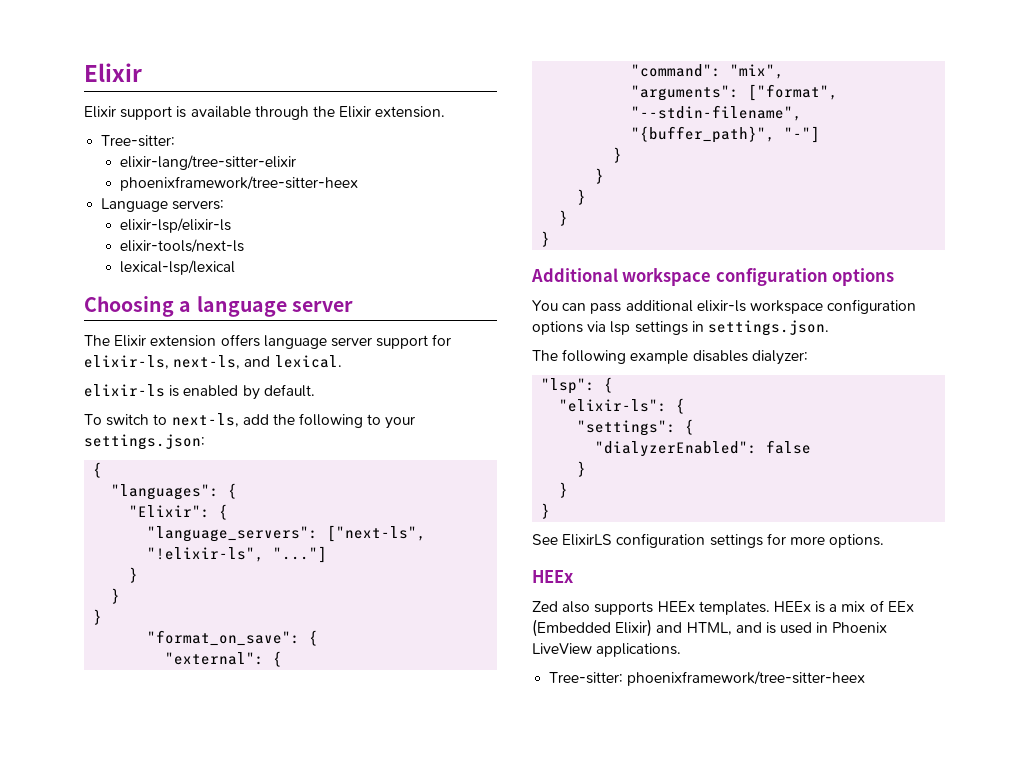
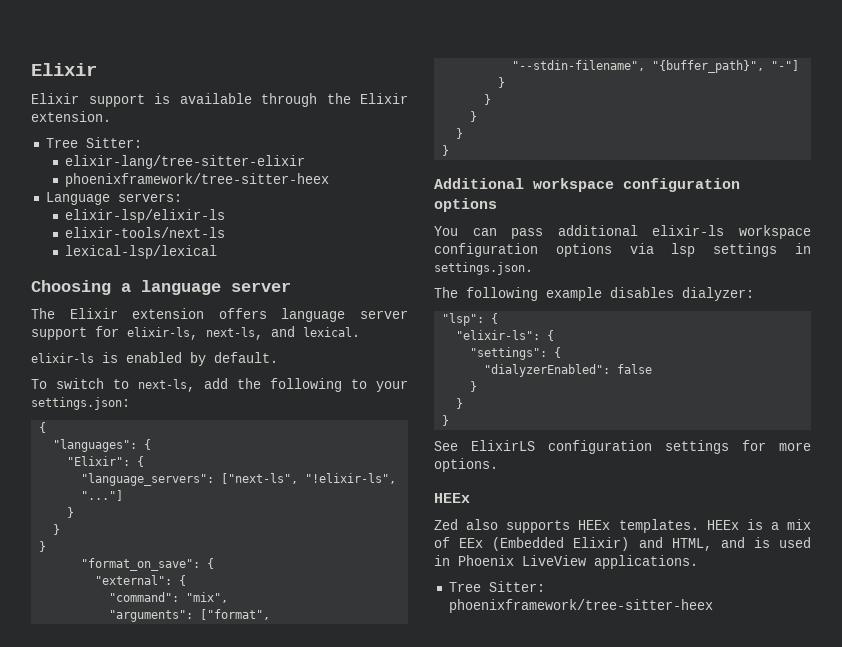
[101,135,176,147] Tree-sitter: -> [45,137,142,148] Tree Sitter:
[549,672,624,684] Tree-sitter: -> [448,581,545,592] Tree Sitter:

